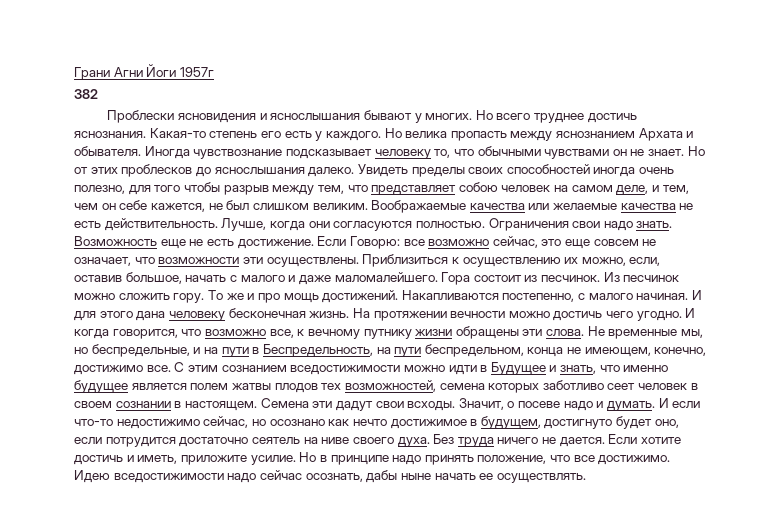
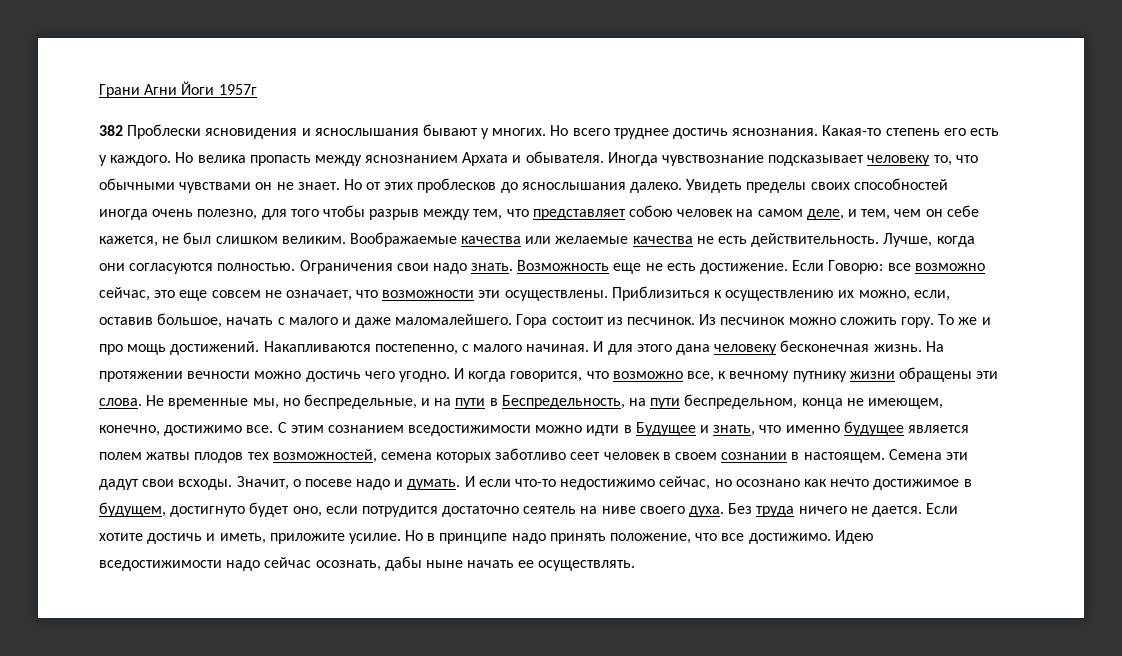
(98, 94) // -> (123, 130) none

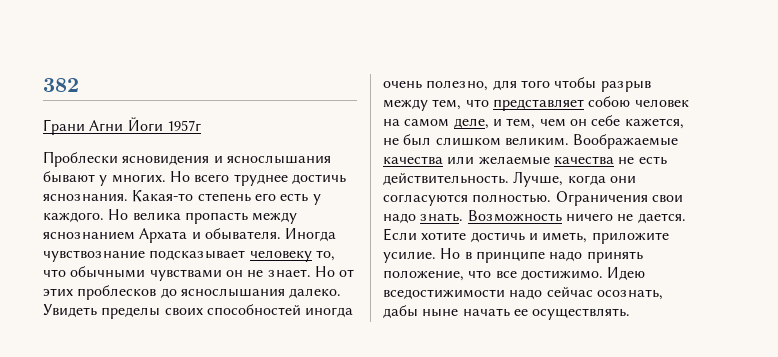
(99, 91) none -> [43,78,79,92] 382 //
[99,125,123,136] 382 -> (201, 125) none
[613,260,985,274] [99,286,950,301] [99,313,991,328] [99,340,944,355] [99,367,999,382] [99,394,943,409] [99,421,969,436] [99,448,968,463] [99,476,972,490] [99,502,795,517] еще не есть достижение. Если Говорю: все возможно сейчас, это еще совсем не означает, что возможности эти осуществлены. Приблизиться к осуществлению их можно, если, оставив большое, начать с малого и даже маломалейшего. Гора состоит из песчинок. Из песчинок можно сложить гору. То же и про мощь достижений. Накапливаются постепенно, с малого начиная. И для этого дана человеку бесконечная жизнь. На протяжении вечности можно достичь чего угодно. И когда говорится, что возможно все, к вечному путнику жизни обращены эти слова. Не временные мы, но беспредельные, и на пути в Беспредельность, на пути беспредельном, конца не имеющем, конечно, достижимо все. С этим сознанием вседостижимости можно идти в Будущее и знать, что именно будущее является полем жатвы плодов тех возможностей, семена которых заботливо сеет человек в своем сознании в настоящем. Семена эти дадут свои всходы. Значит, о посеве надо и думать. И если что-то недостижимо сейчас, но осознано как нечто достижимое в будущем, достигнуто будет оно, если потрудится достаточно сеятель на ниве своего духа. Без труда -> (562, 216) none

